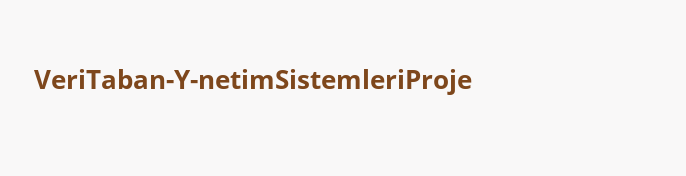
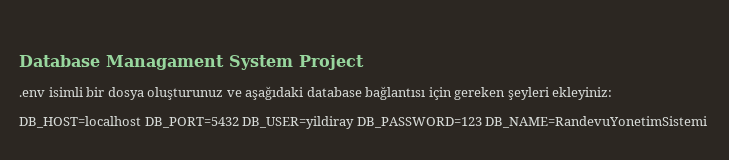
[34,69,472,95] VeriTaban-Y-netimSistemleriProje -> [19,55,364,70] [19,86,613,100] [19,116,708,129] Database Managament System Project // .env isimli bir dosya oluşturunuz ve aşağıdaki database bağlantısı için gereken şeyleri ekleyiniz: // DB_HOST=localhost DB_PORT=5432 DB_USER=yildiray DB_PASSWORD=123 DB_NAME=RandevuYonetimSistemi

